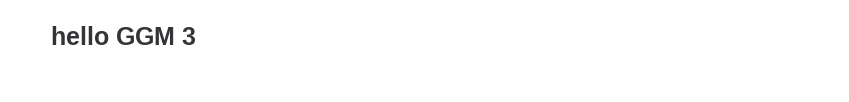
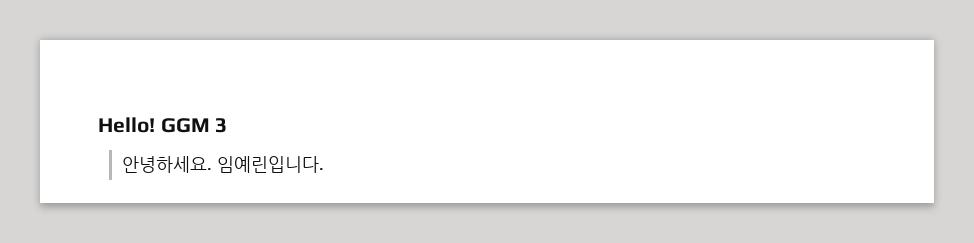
[51,26,109,45] hello -> [98,117,155,133] Hello!
(196, 36) none -> [121,156,324,173] // 안녕하세요. 임예린입니다.

